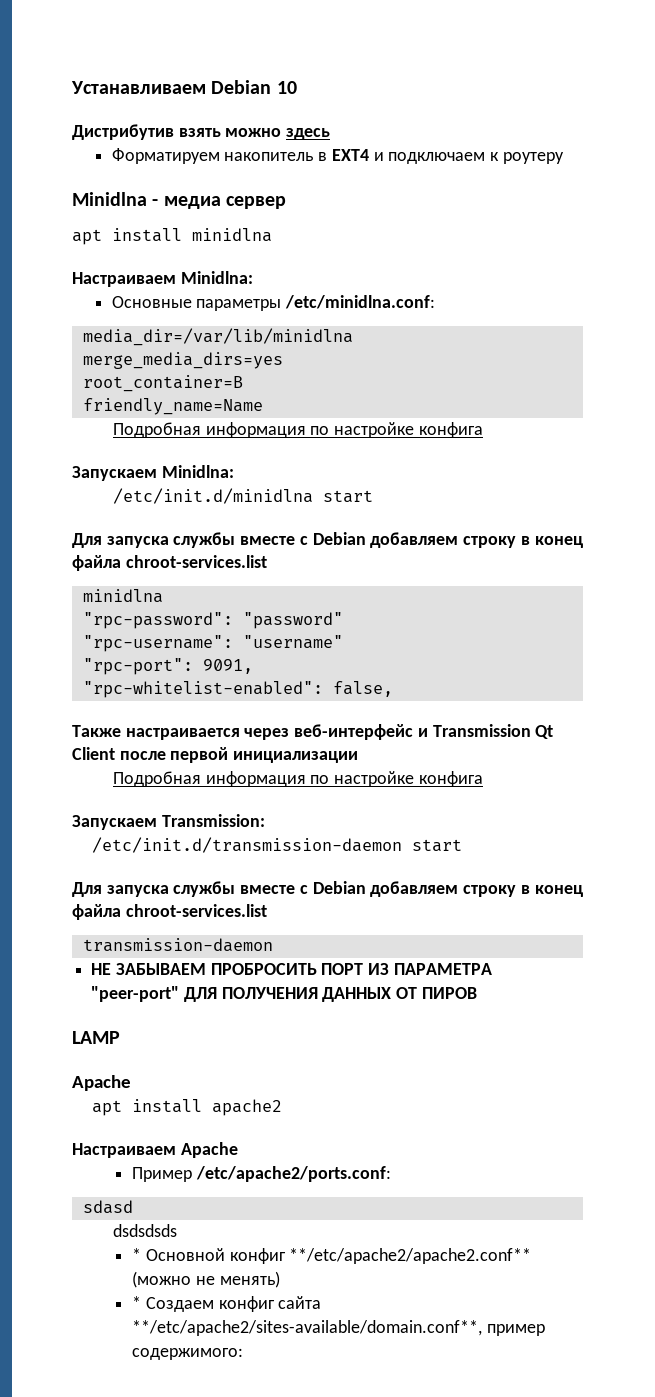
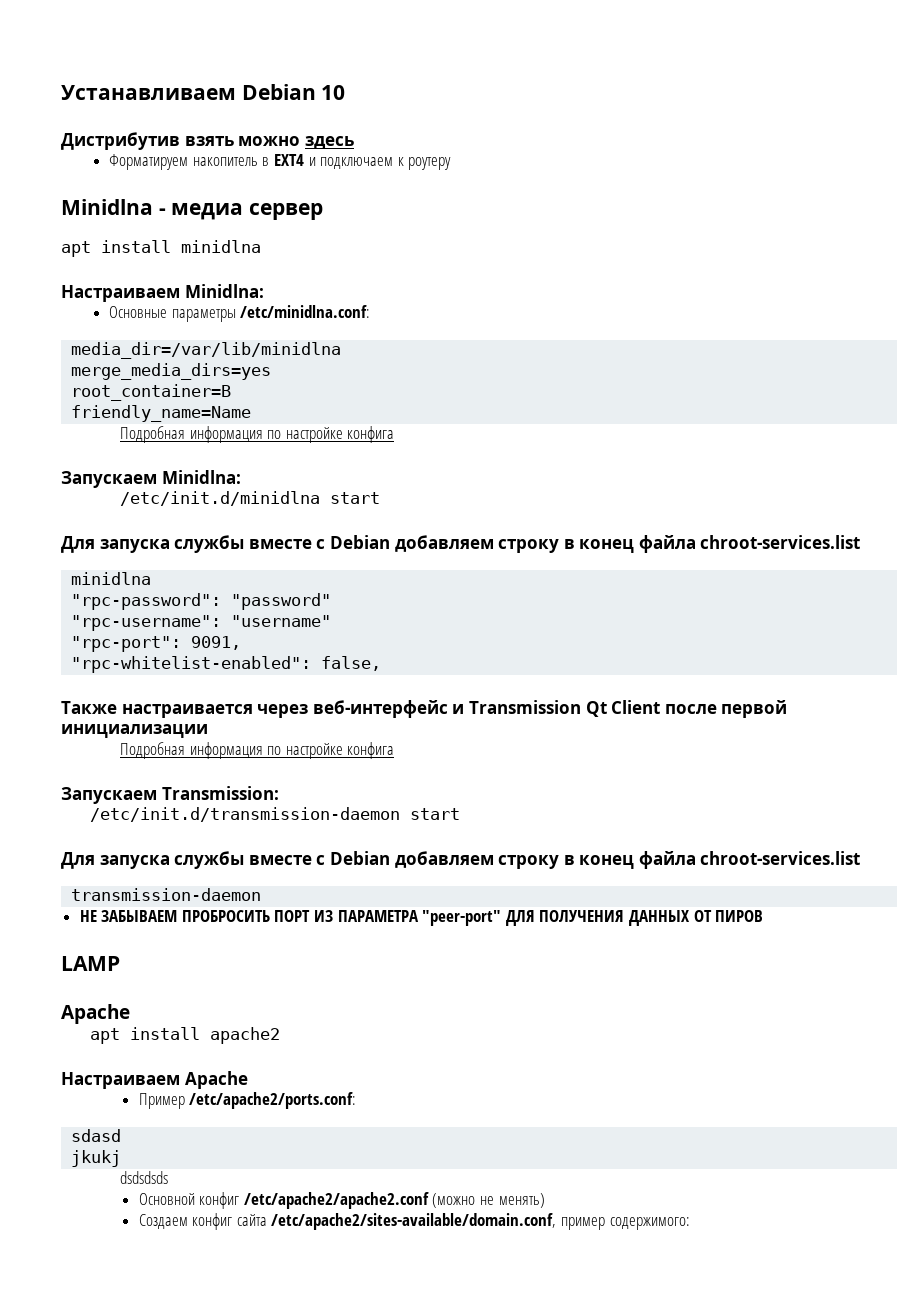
(133, 1207) none -> [71,1150,122,1167] // jkukj
[132,1248,142,1261] * -> (168, 1177) none
[289,1248,532,1264] **/etc/apache2/apache2.conf** -> [243,1192,429,1209] /etc/apache2/apache2.conf
[132,1296,142,1309] * -> (545, 1200) none
[132,1320,483,1336] **/etc/apache2/sites-available/domain.conf**, -> [271,1213,557,1230] /etc/apache2/sites-available/domain.conf,

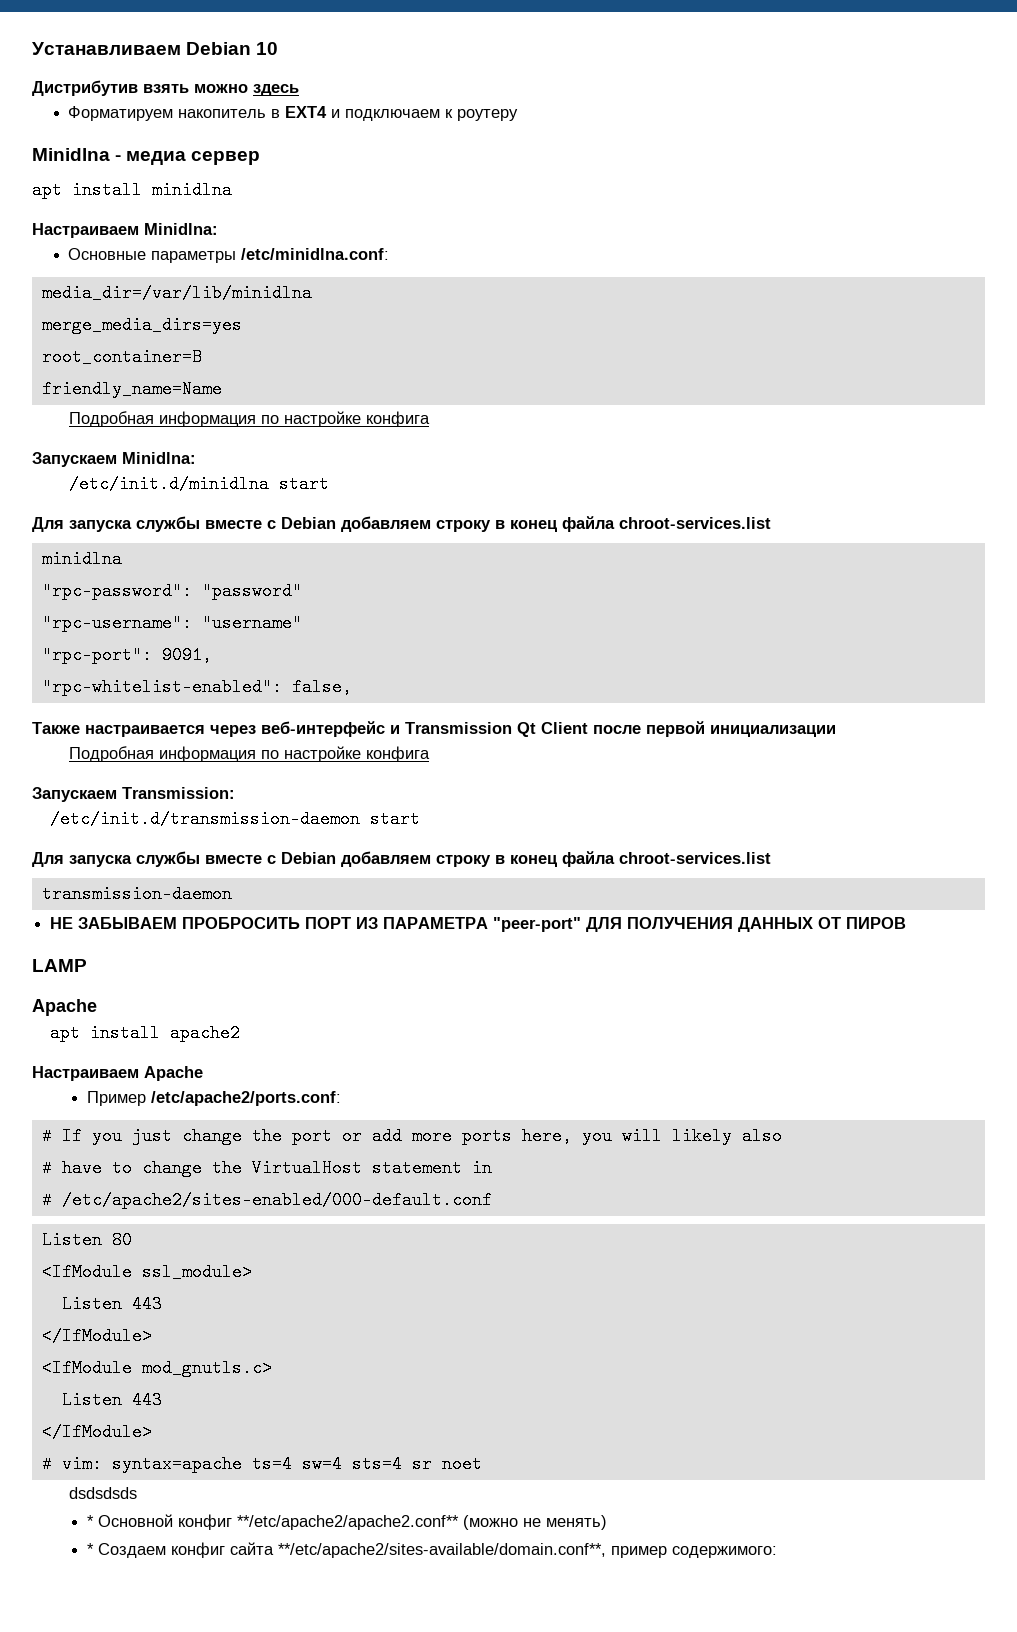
[71,1129,122,1142] [71,1150,122,1167] sdasd // jkukj -> [41,1127,782,1145] [41,1159,492,1177] [41,1191,492,1209] [41,1231,132,1249] [41,1263,252,1281] [61,1295,162,1313] [41,1327,152,1345] [41,1359,272,1377] [61,1391,162,1409] [41,1423,152,1441] [41,1455,482,1473] # If you just change the port or add more ports here, you will likely also // # have to change the VirtualHost statement in // # /etc/apache2/sites-enabled/000-default.conf // Listen 80 // <IfModule ssl_module> // Listen 443 // </IfModule> // <IfModule mod_gnutls.c> // Listen 443 // </IfModule> // # vim: syntax=apache ts=4 sw=4 sts=4 sr noet
(168, 1177) none -> [86,1515,94,1527] *
[243,1192,429,1209] /etc/apache2/apache2.conf -> [236,1515,459,1530] **/etc/apache2/apache2.conf**
(545, 1200) none -> [86,1543,94,1555] *
[271,1213,557,1230] /etc/apache2/sites-available/domain.conf, -> [277,1543,606,1558] **/etc/apache2/sites-available/domain.conf**,

